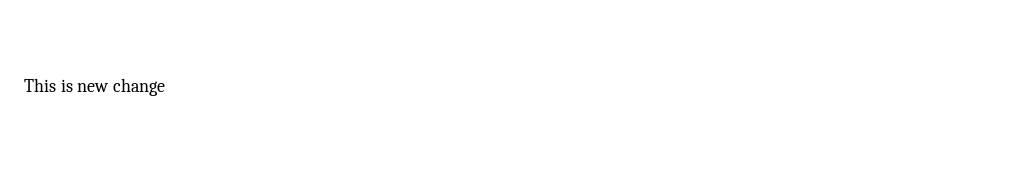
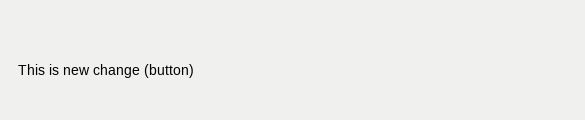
(166, 87) none -> [144,64,194,78] (button)

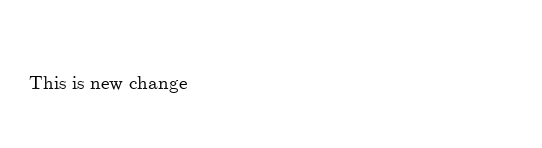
[144,64,194,78] (button) -> (187, 84) none

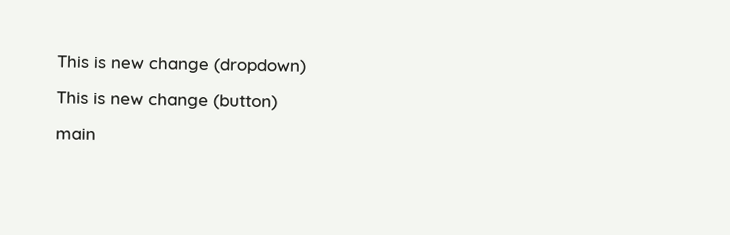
[29,76,187,93] This is new change -> [56,55,307,75] [56,91,278,111] [55,127,96,141] This is new change (dropdown) // This is new change (button) // main

